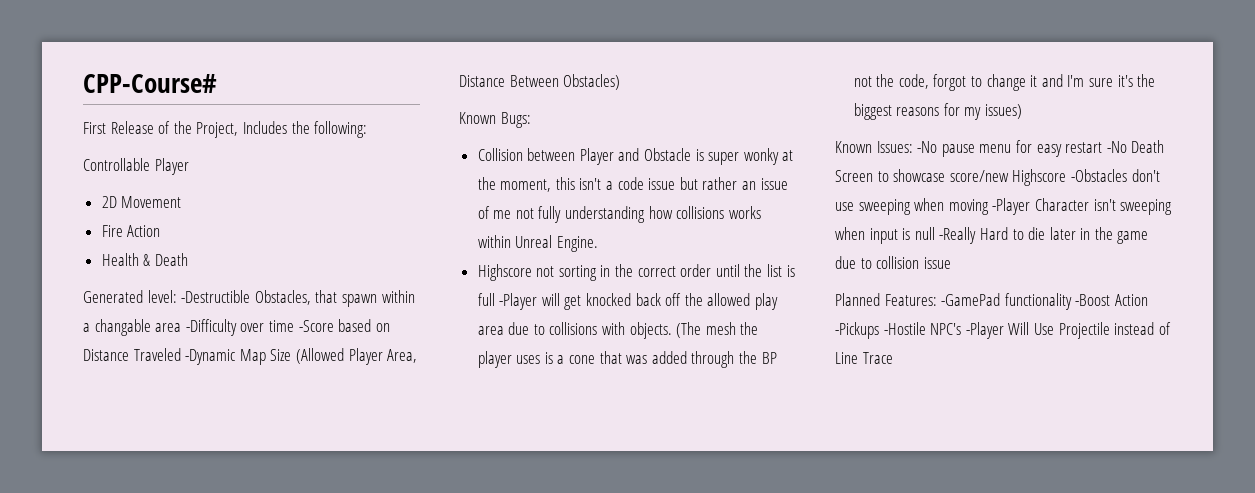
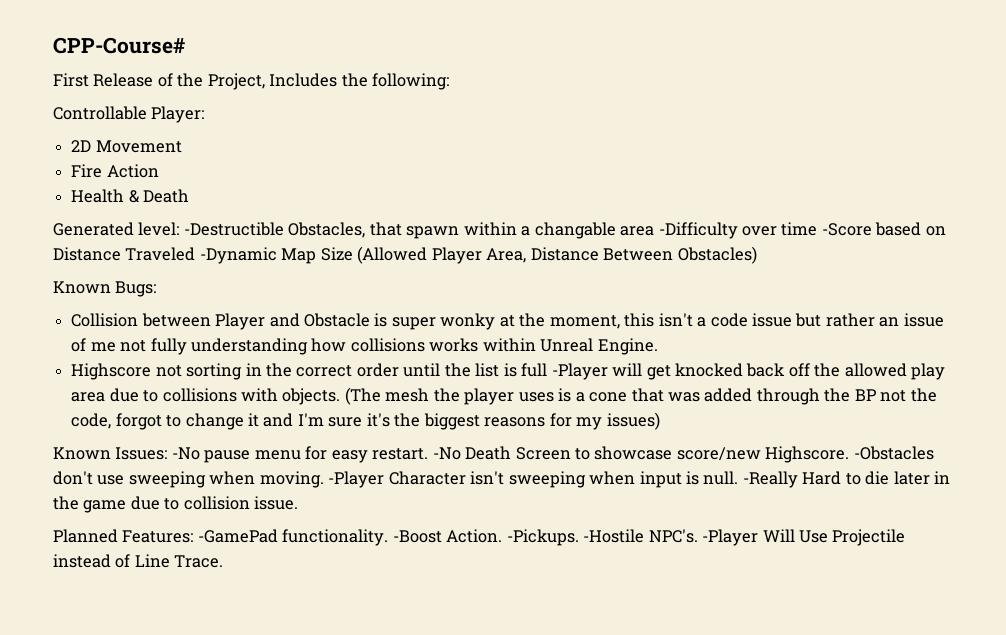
[154,158,189,175] Player -> [151,106,205,123] Player:
[1065,142,1103,153] restart -> [372,448,429,460] restart.
[1012,169,1067,186] Highscore -> [765,446,850,463] Highscore.
[948,199,989,215] moving -> [259,471,324,488] moving.
[914,227,935,240] null -> [703,471,739,485] null.
[923,257,951,269] issue -> [254,496,299,510] issue.
[1004,293,1148,310] [835,322,962,339] functionality -Boost Action -Pickups -Hostile NPC's -> [282,529,698,546] functionality. -Boost Action. -Pickups. -Hostile NPC's.
[862,352,893,364] Trace -> [174,555,224,568] Trace.

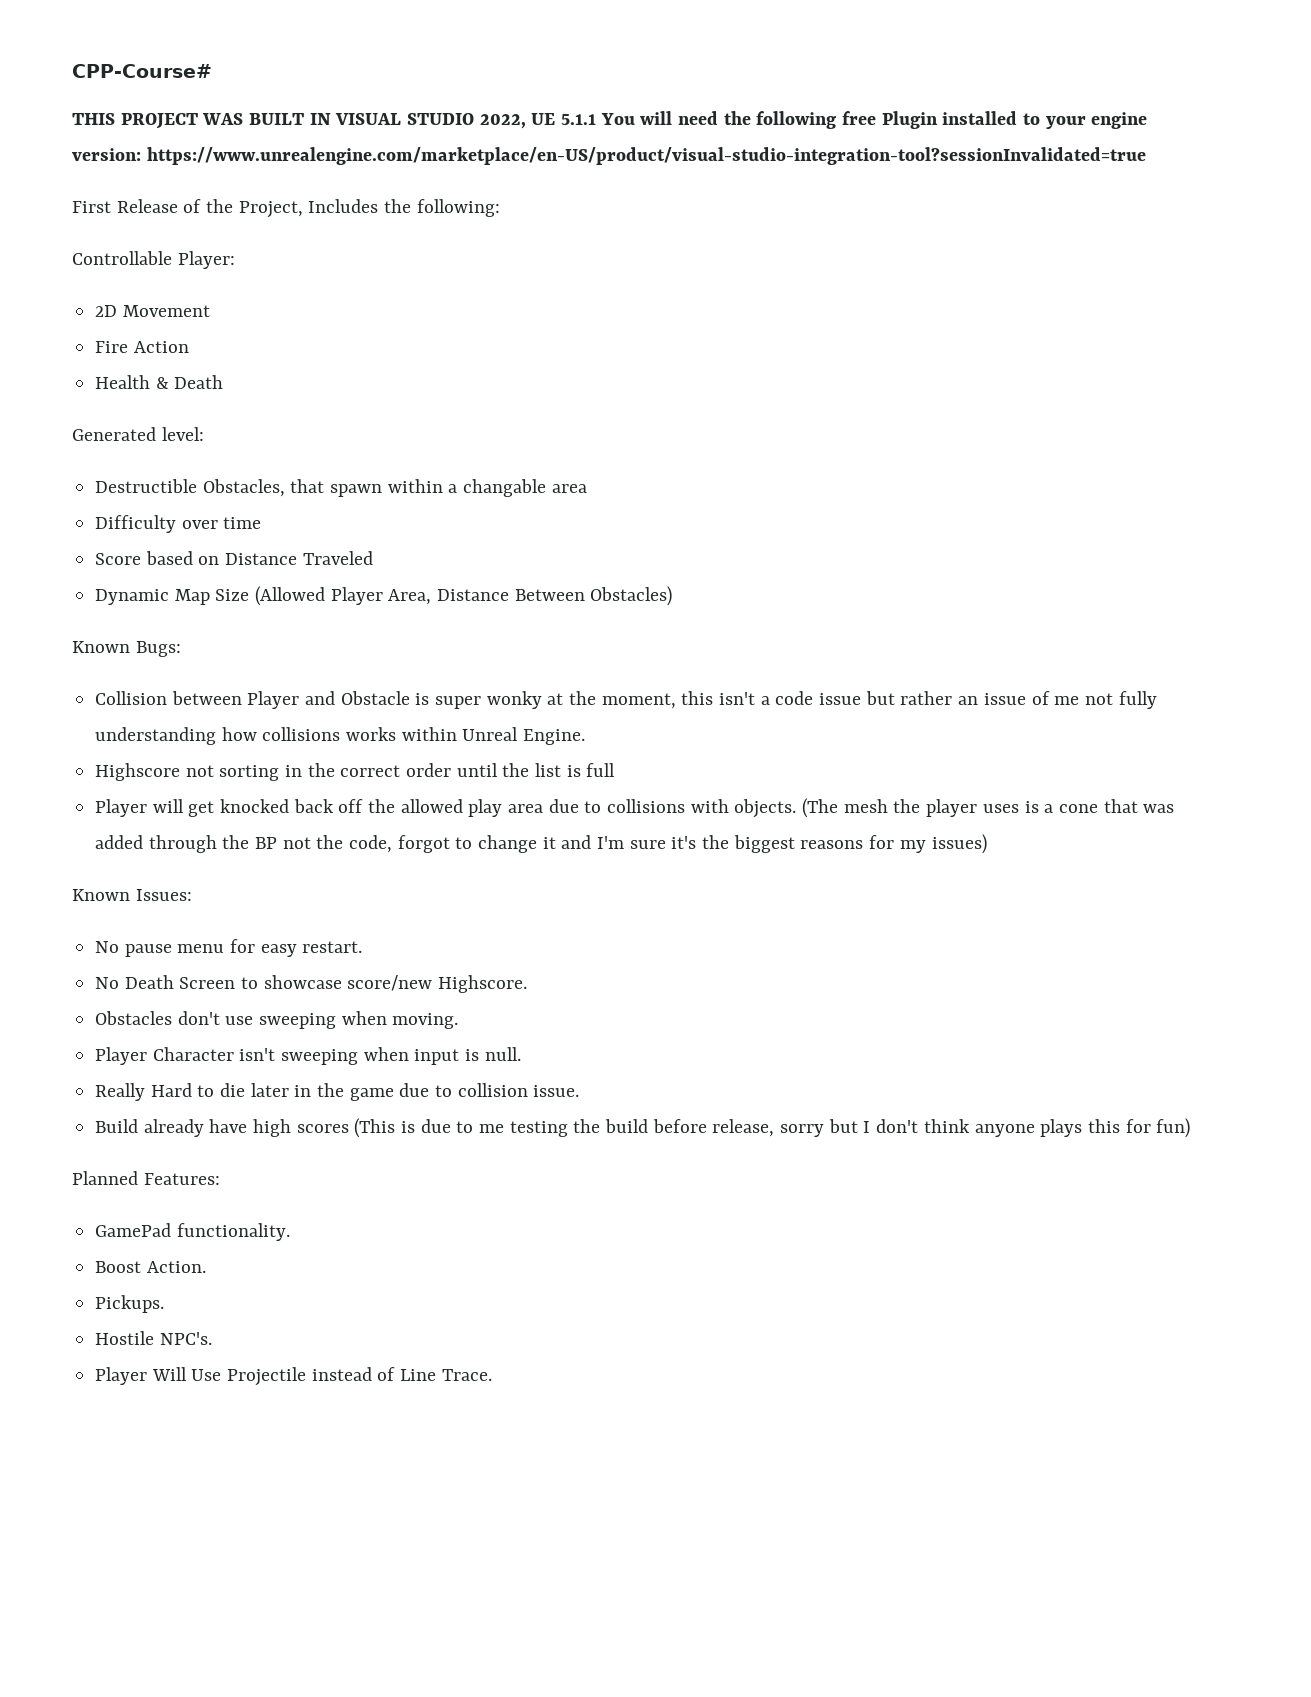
(185, 45) none -> [72,111,1148,129] [72,147,1146,165] // THIS PROJECT WAS BUILT IN VISUAL STUDIO 2022, UE 5.1.1 You will need the following free Plugin installed to your engine version: https://www.unrealengine.com/marketplace/en-US/product/visual-studio-integration-tool?sessionInvalidated=true
[183,222,284,236] -Destructible -> [95,479,198,493] // Destructible
[658,222,738,239] -Difficulty -> [95,515,177,533] // Difficulty
[821,223,872,236] -Score -> [95,553,142,565] // Score
[199,247,277,264] -Dynamic -> [95,589,170,605] // Dynamic
[551,363,608,380] -Player -> [95,799,148,817] // Player
[171,447,200,460] -No -> [95,941,120,953] // No
[432,447,461,460] -No -> [95,977,120,989] // No
[853,446,934,460] -Obstacles -> [95,1011,173,1025] // Obstacles
[328,471,385,488] -Player -> [95,1047,148,1065] // Player
[742,471,798,488] -Really -> [95,1083,146,1101] // Really
(299, 503) none -> [95,1118,1191,1138] // Build already have high scores (This is due to me testing the build before release, sorry but I don't think anyone plays this for fun)
[197,529,278,543] -GamePad -> [95,1223,172,1237] // GamePad
[392,530,442,543] -Boost -> [95,1261,142,1273] // Boost
[506,529,645,546] -Pickups. -Hostile -> [95,1295,165,1313] [95,1331,155,1345] // Pickups. // Hostile
[702,529,759,546] -Player -> [95,1367,148,1385] // Player

